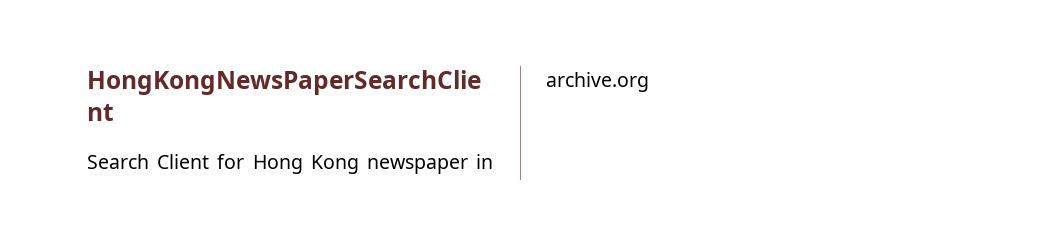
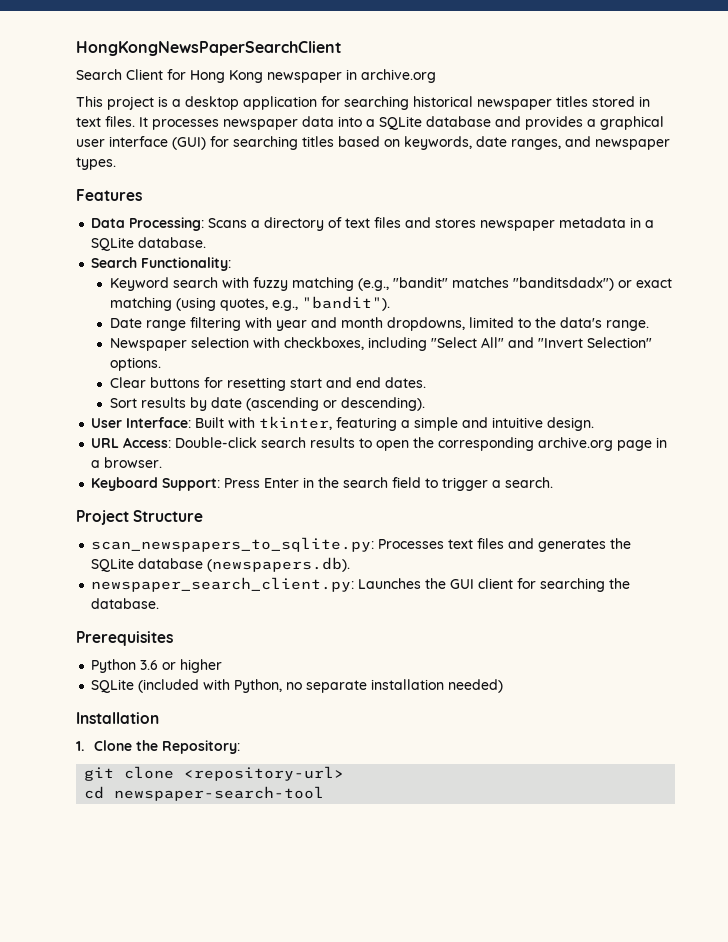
(649, 82) none -> [76,96,650,110] [76,116,664,130] [76,136,670,150] [76,157,116,170] [76,189,142,201] [91,217,655,231] [91,237,207,251] [91,257,232,271] [109,277,672,291] [109,296,390,311] [109,317,649,331] [109,337,652,351] [109,357,161,371] [109,377,426,391] [109,397,425,411] [91,416,595,431] [91,437,668,451] [91,457,163,468] [91,477,554,491] [76,510,204,525] [91,537,632,552] [91,557,351,572] [91,577,631,592] [91,598,160,609] [76,631,173,646] [91,659,223,673] [91,679,504,693] [76,712,159,724] [76,740,241,754] [84,766,345,781] [84,786,325,801] // This project is a desktop application for searching historical newspaper titles stored in text files. It processes newspaper data into a SQLite database and provides a graphical user interface (GUI) for searching titles based on keywords, date ranges, and newspaper types. // Features // Data Processing: Scans a directory of text files and stores newspaper metadata in a SQLite database. // Search Functionality: // Keyword search with fuzzy matching (e.g., "bandit" matches "banditsdadx") or exact matching (using quotes, e.g., "bandit"). // Date range filtering with year and month dropdowns, limited to the data's range. // Newspaper selection with checkboxes, including "Select All" and "Invert Selection" options. // Clear buttons for resetting start and end dates. // Sort results by date (ascending or descending). // User Interface: Built with tkinter, featuring a simple and intuitive design. // URL Access: Double-click search results to open the corresponding archive.org page in a browser. // Keyboard Support: Press Enter in the search field to trigger a search. // Project Structure // scan_newspapers_to_sqlite.py: Processes text files and generates the SQLite database (newspapers.db). // newspaper_search_client.py: Launches the GUI client for searching the database. // Prerequisites // Python 3.6 or higher // SQLite (included with Python, no separate installation needed) // Installation // 1. Clone the Repository: // git clone <repository-url> // cd newspaper-search-tool

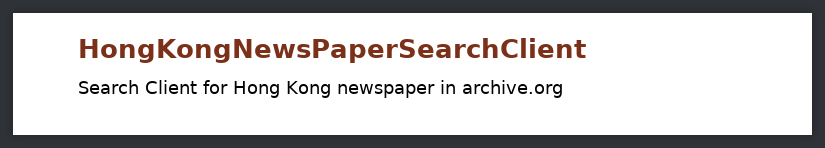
[76,96,650,110] [76,116,664,130] [76,136,670,150] [76,157,116,170] [76,189,142,201] [91,217,655,231] [91,237,207,251] [91,257,232,271] [109,277,672,291] [109,296,390,311] [109,317,649,331] [109,337,652,351] [109,357,161,371] [109,377,426,391] [109,397,425,411] [91,416,595,431] [91,437,668,451] [91,457,163,468] [91,477,554,491] [76,510,204,525] [91,537,632,552] [91,557,351,572] [91,577,631,592] [91,598,160,609] [76,631,173,646] [91,659,223,673] [91,679,504,693] [76,712,159,724] [76,740,241,754] [84,766,345,781] [84,786,325,801] // This project is a desktop application for searching historical newspaper titles stored in text files. It processes newspaper data into a SQLite database and provides a graphical user interface (GUI) for searching titles based on keywords, date ranges, and newspaper types. // Features // Data Processing: Scans a directory of text files and stores newspaper metadata in a SQLite database. // Search Functionality: // Keyword search with fuzzy matching (e.g., "bandit" matches "banditsdadx") or exact matching (using quotes, e.g., "bandit"). // Date range filtering with year and month dropdowns, limited to the data's range. // Newspaper selection with checkboxes, including "Select All" and "Invert Selection" options. // Clear buttons for resetting start and end dates. // Sort results by date (ascending or descending). // User Interface: Built with tkinter, featuring a simple and intuitive design. // URL Access: Double-click search results to open the corresponding archive.org page in a browser. // Keyboard Support: Press Enter in the search field to trigger a search. // Project Structure // scan_newspapers_to_sqlite.py: Processes text files and generates the SQLite database (newspapers.db). // newspaper_search_client.py: Launches the GUI client for searching the database. // Prerequisites // Python 3.6 or higher // SQLite (included with Python, no separate installation needed) // Installation // 1. Clone the Repository: // git clone <repository-url> // cd newspaper-search-tool -> (563, 89) none

